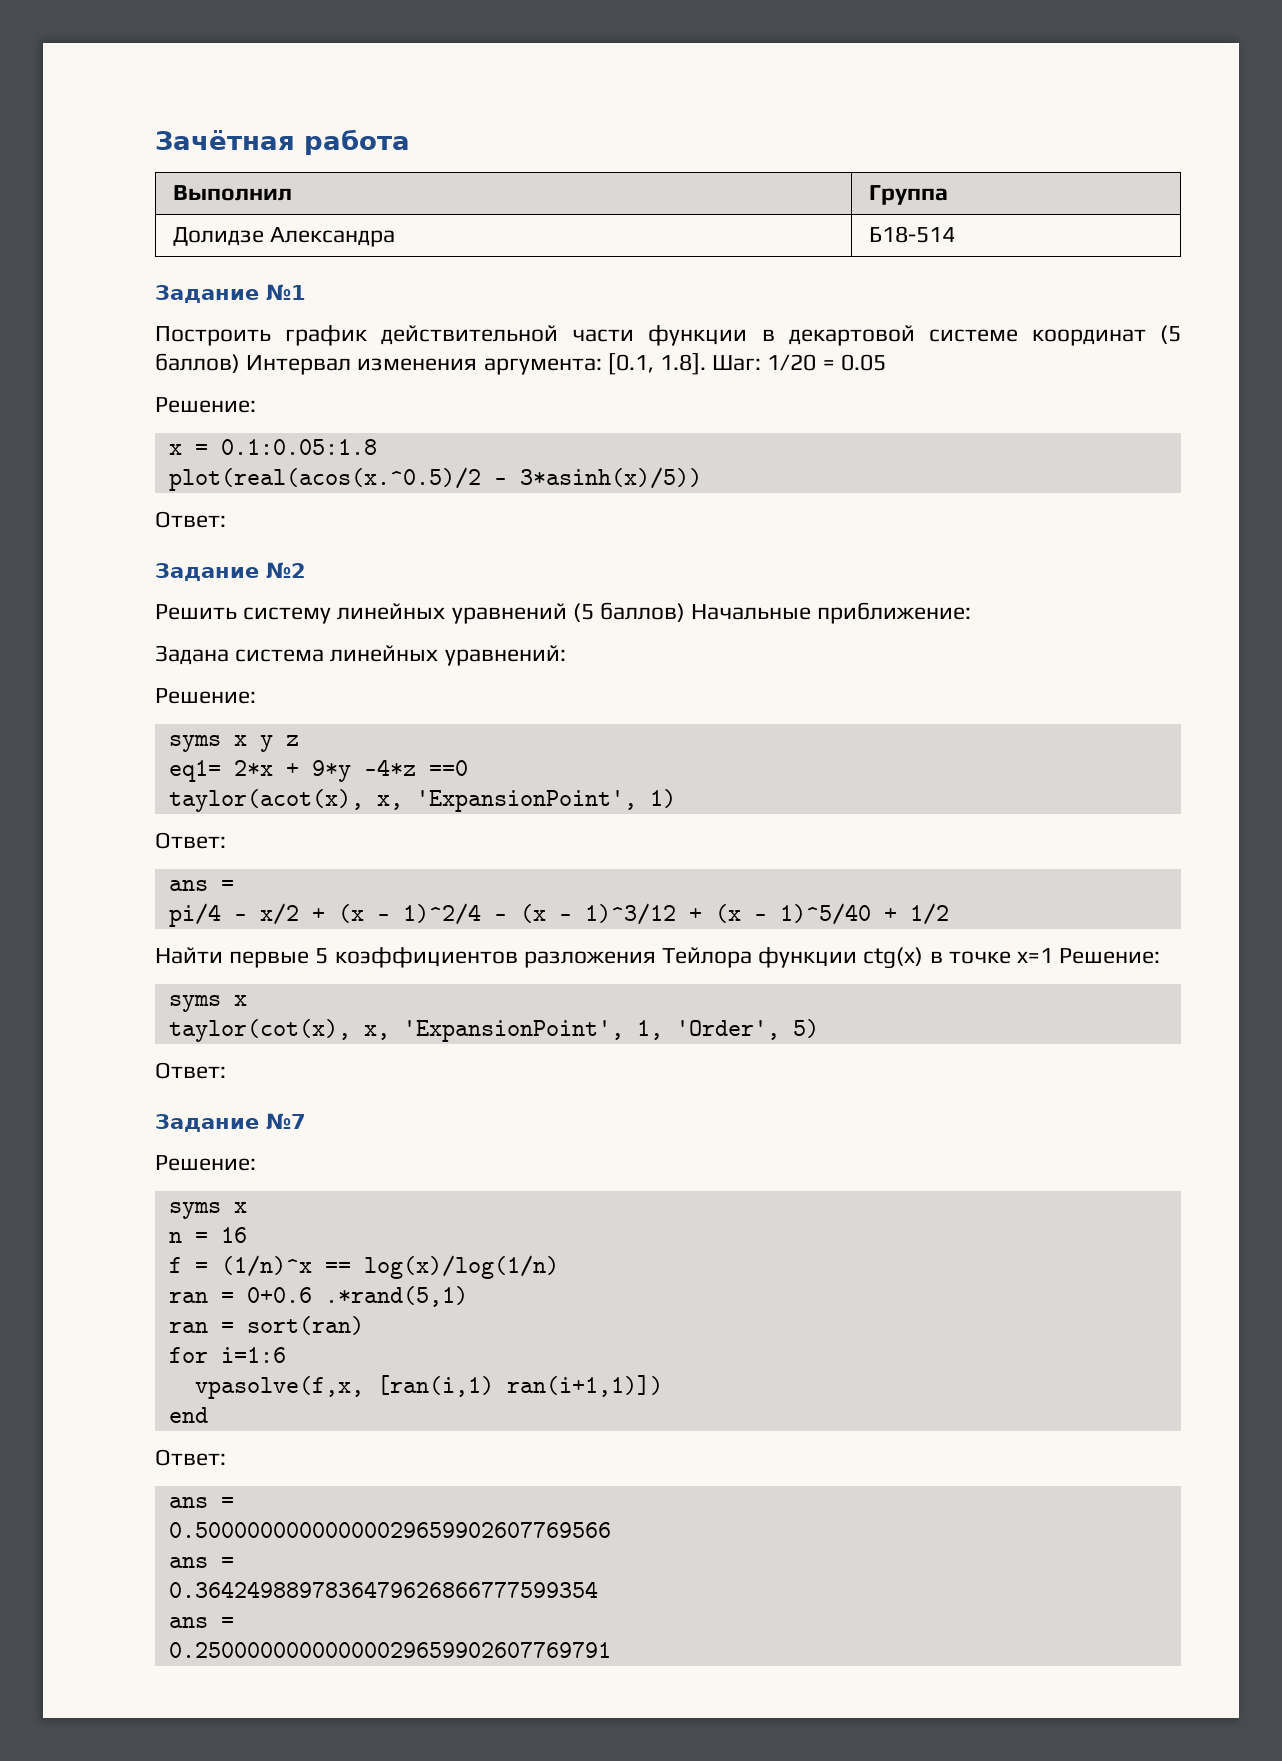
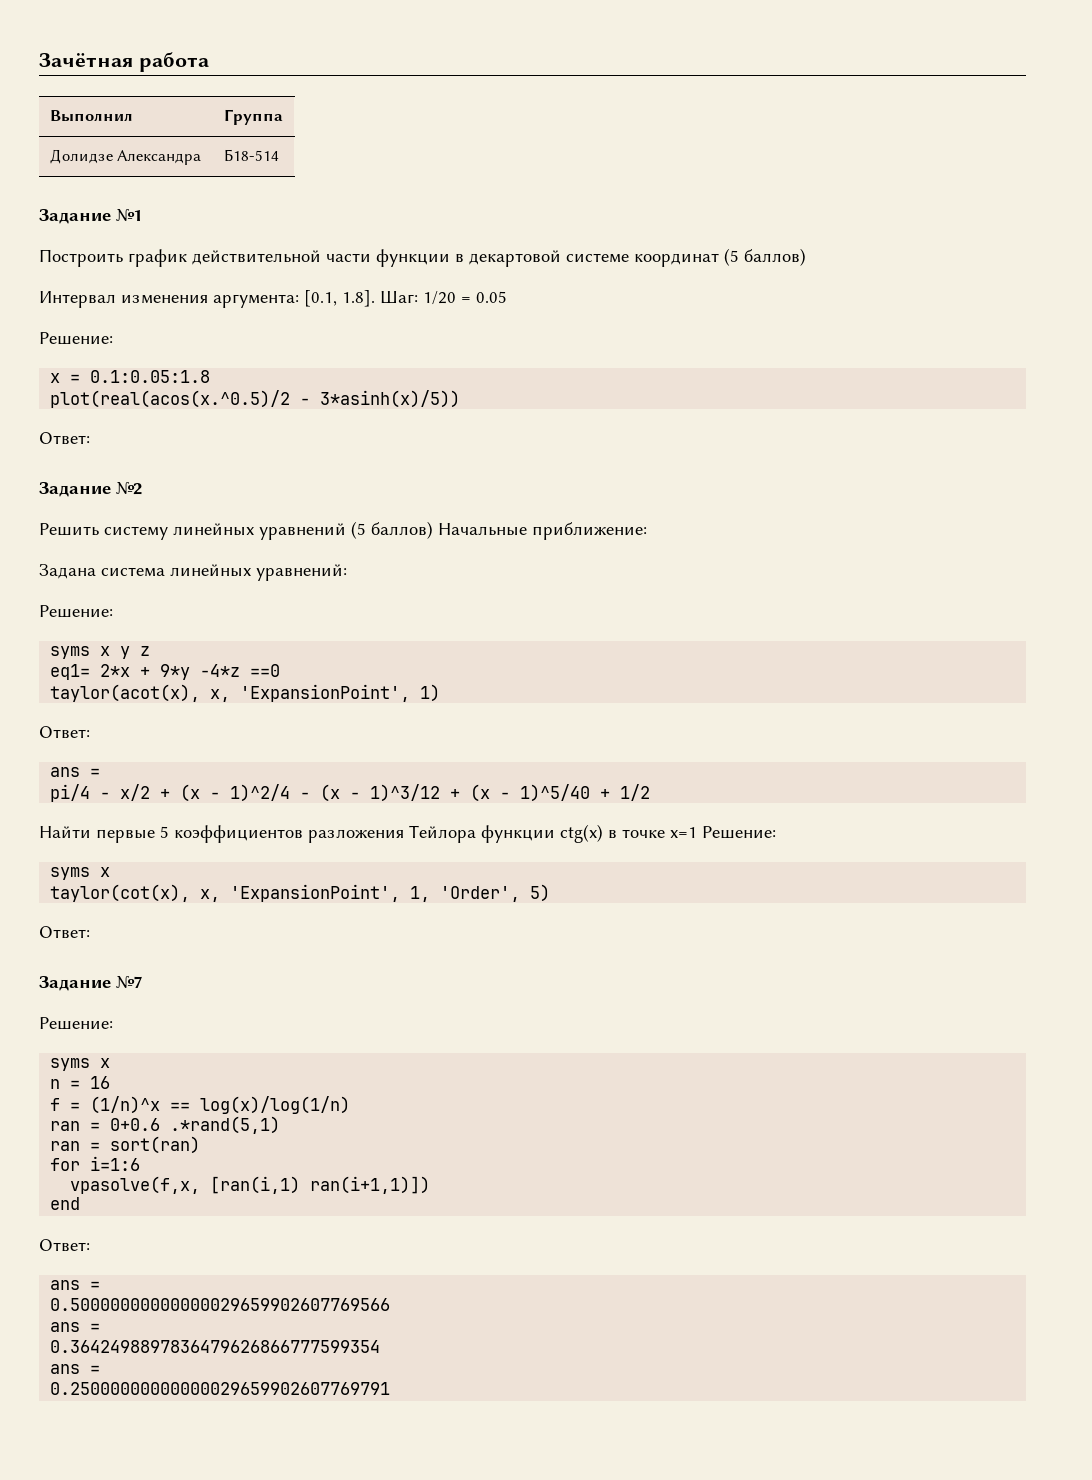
(240, 363) none -> (806, 257) //

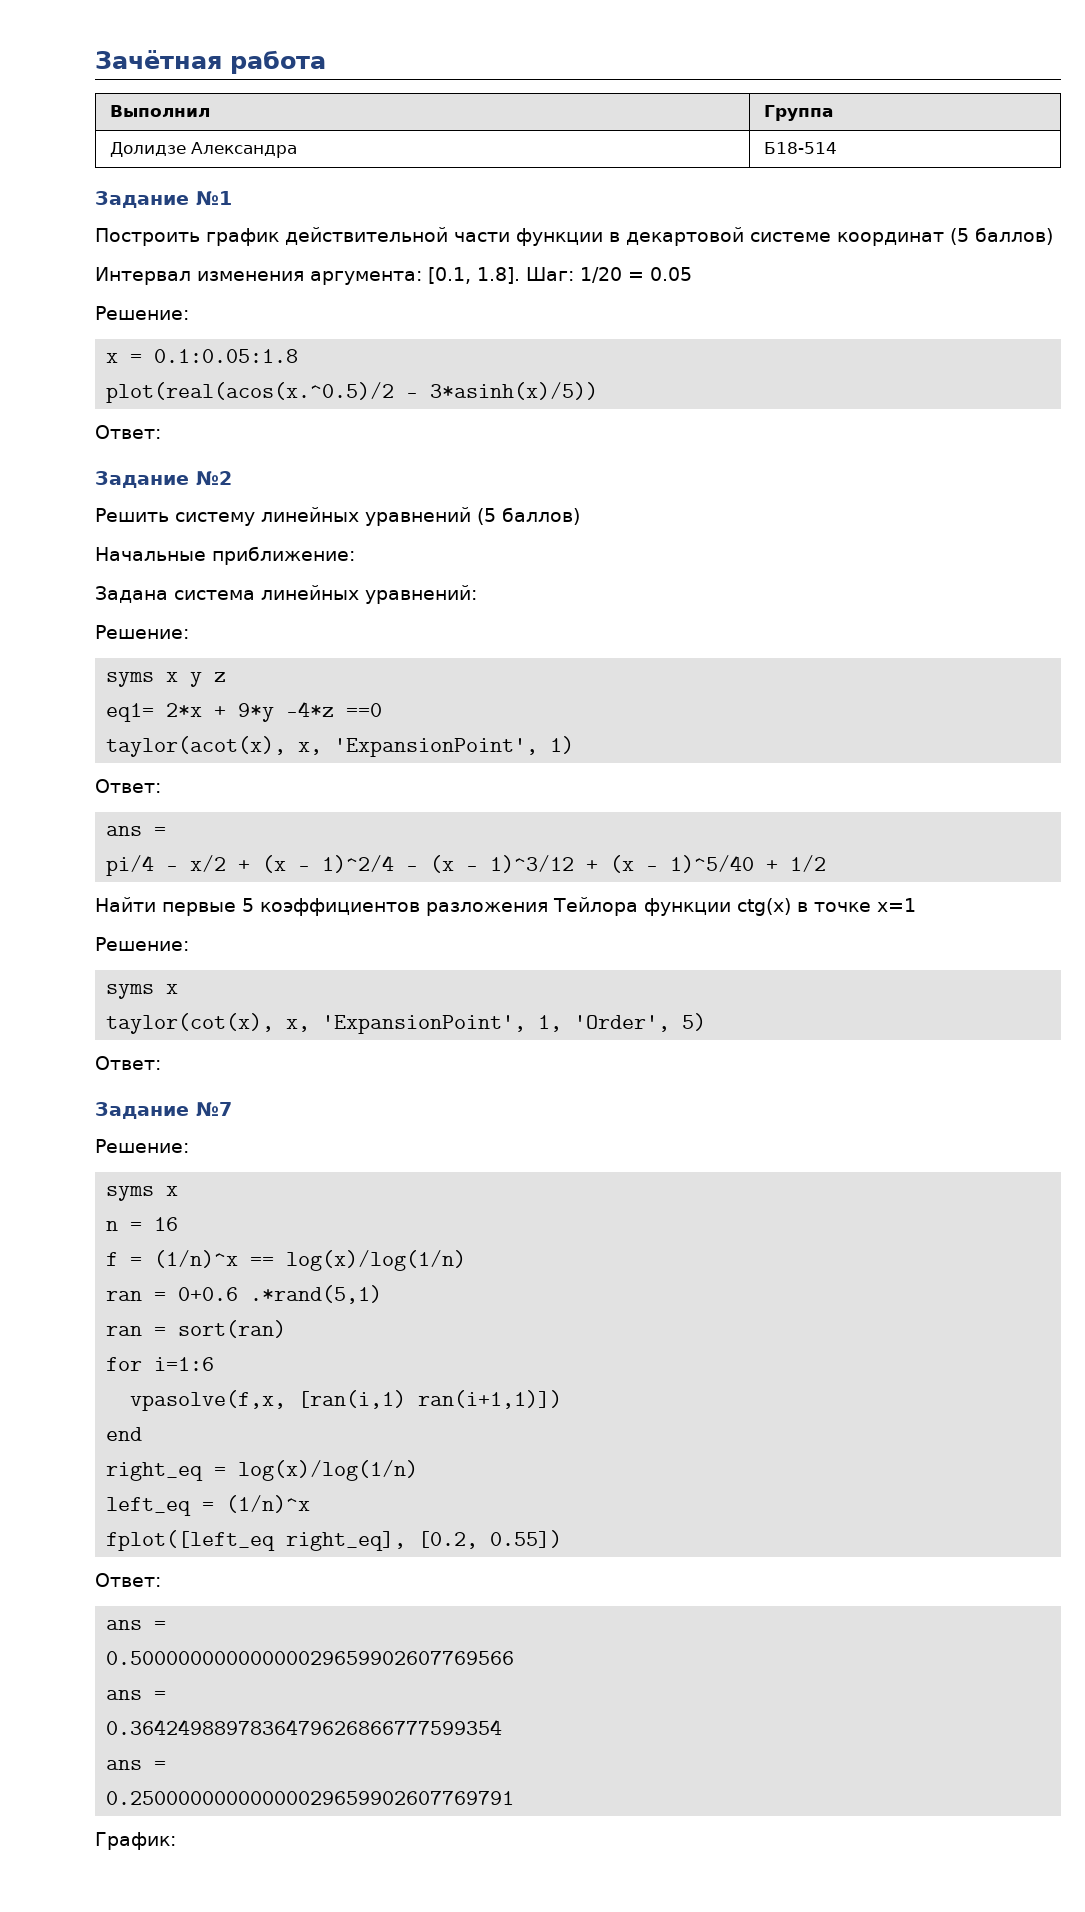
(433, 530) none -> (580, 516) //
(697, 832) none -> (916, 905) //
(81, 1203) none -> [106,1460,419,1481] [106,1495,311,1516] [106,1530,563,1551] // right_eq = log(x)/log(1/n) // left_eq = (1/n)^x // fplot([left_eq right_eq], [0.2, 0.55])
(391, 1388) none -> [95,1832,176,1850] // График:

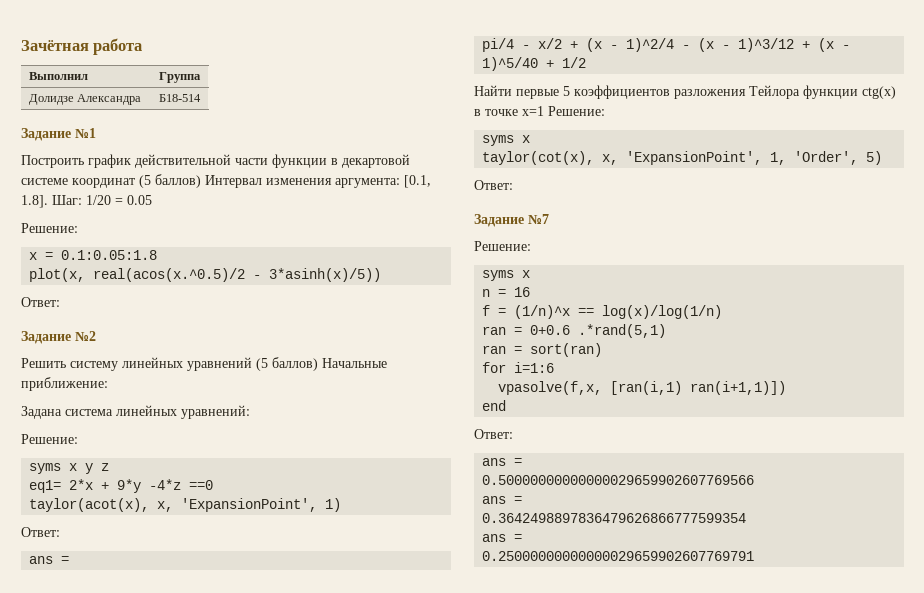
(1053, 236) // -> (201, 181) none
[106,382,395,403] plot(real(acos(x.^0.5)/2 -> [29,268,246,282] plot(x, real(acos(x.^0.5)/2
(580, 516) // -> (318, 364) none
(916, 905) // -> (544, 111) none
[106,1460,419,1481] [106,1495,311,1516] [106,1530,563,1551] // right_eq = log(x)/log(1/n) // left_eq = (1/n)^x // fplot([left_eq right_eq], [0.2, 0.55]) -> (507, 405) none
[95,1832,176,1850] // График: -> (755, 556) none

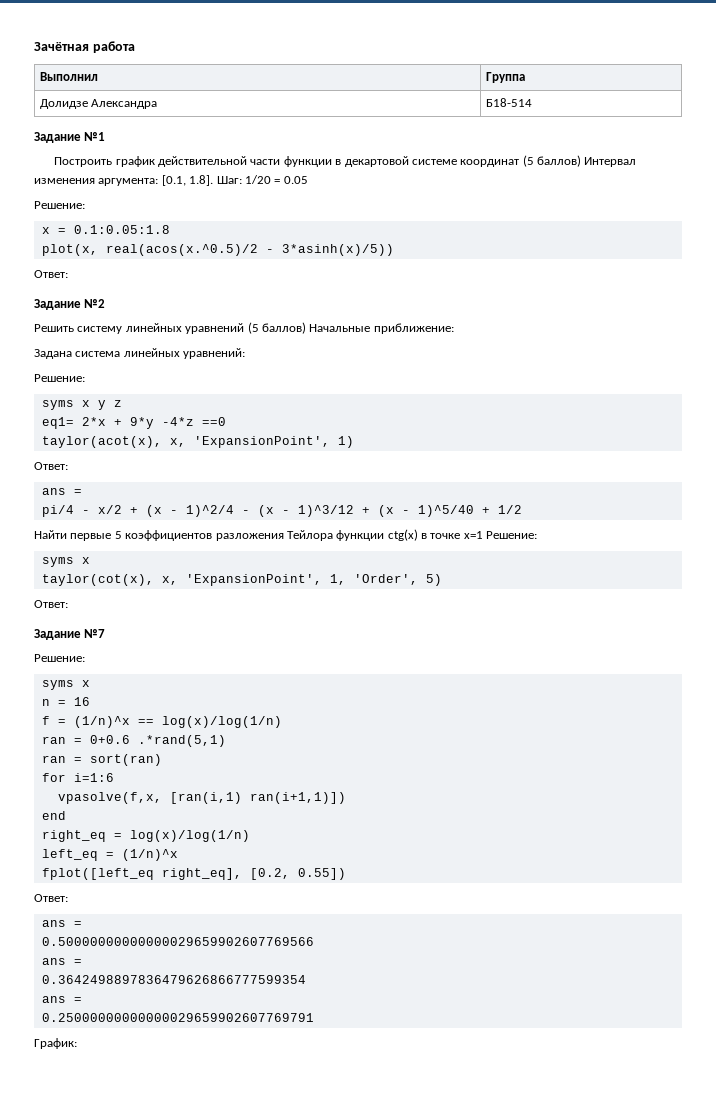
(507, 405) none -> [41,830,250,842] [41,849,178,861] [41,868,346,880] // right_eq = log(x)/log(1/n) // left_eq = (1/n)^x // fplot([left_eq right_eq], [0.2, 0.55])
(755, 556) none -> [34,1038,77,1049] // График:

